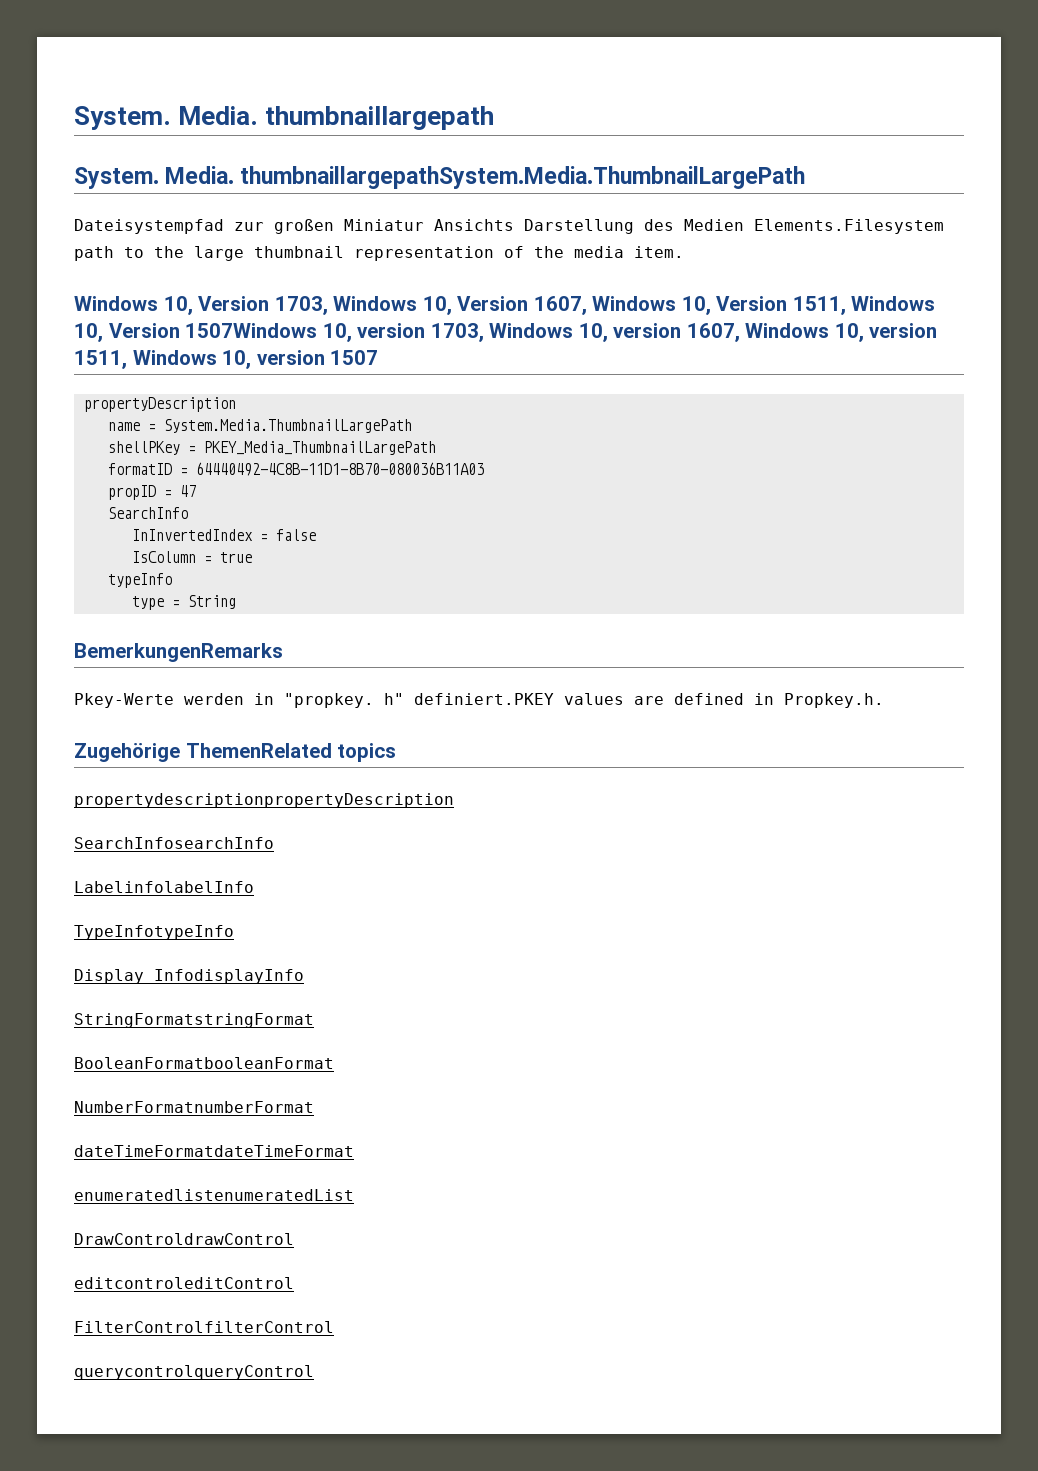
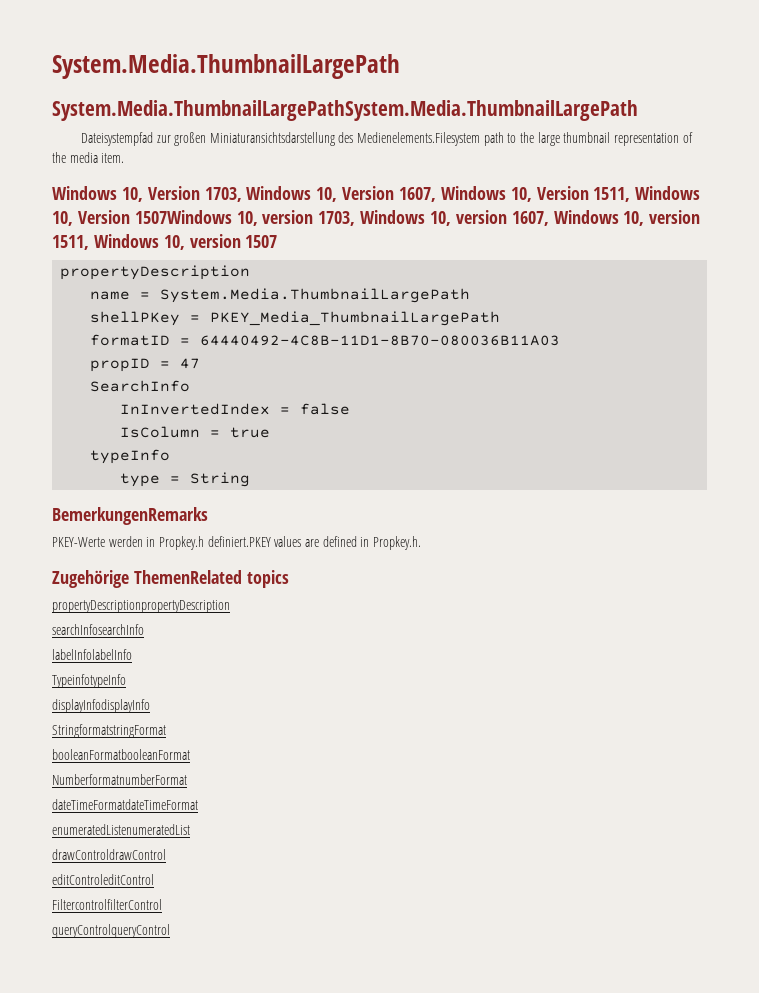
[74,106,495,130] [74,166,806,189] [74,219,944,234] System. Media. thumbnaillargepath // System. Media. thumbnaillargepathSystem.Media.ThumbnailLargePath // Dateisystempfad zur großen Miniatur Ansichts Darstellung des Medien Elements.Filesystem -> [52,54,400,79] [52,100,638,121] [80,132,481,146] System.Media.ThumbnailLargePath // System.Media.ThumbnailLargePathSystem.Media.ThumbnailLargePath // Dateisystempfad zur großen Miniaturansichtsdarstellung des Medienelements.Filesystem
[74,693,174,708] Pkey-Werte -> [52,537,105,547] PKEY-Werte
[284,693,404,708] "propkey. h" -> [158,536,204,550] Propkey.h
[74,793,454,808] [74,837,274,849] [74,881,254,893] [74,925,234,940] [74,969,304,984] [74,1013,314,1028] [74,1057,334,1069] [74,1101,314,1113] [74,1145,354,1157] [74,1189,354,1201] [74,1233,294,1245] [74,1277,294,1289] [74,1321,334,1333] [74,1365,314,1380] propertydescriptionpropertyDescription // SearchInfosearchInfo // LabelinfolabelInfo // TypeInfotypeInfo // Display InfodisplayInfo // StringFormatstringFormat // BooleanFormatbooleanFormat // NumberFormatnumberFormat // dateTimeFormatdateTimeFormat // enumeratedlistenumeratedList // DrawControldrawControl // editcontroleditControl // FilterControlfilterControl // querycontrolqueryControl -> [52,600,230,613] [52,624,144,635] [52,649,132,660] [52,674,126,688] [52,699,150,713] [52,724,166,738] [52,749,190,760] [52,774,187,785] [52,799,198,810] [52,824,190,835] [52,849,166,860] [52,874,154,885] [52,899,162,910] [52,924,170,938] propertyDescriptionpropertyDescription // searchInfosearchInfo // labelInfolabelInfo // TypeinfotypeInfo // displayInfodisplayInfo // StringformatstringFormat // booleanFormatbooleanFormat // NumberformatnumberFormat // dateTimeFormatdateTimeFormat // enumeratedListenumeratedList // drawControldrawControl // editControleditControl // FiltercontrolfilterControl // queryControlqueryControl

